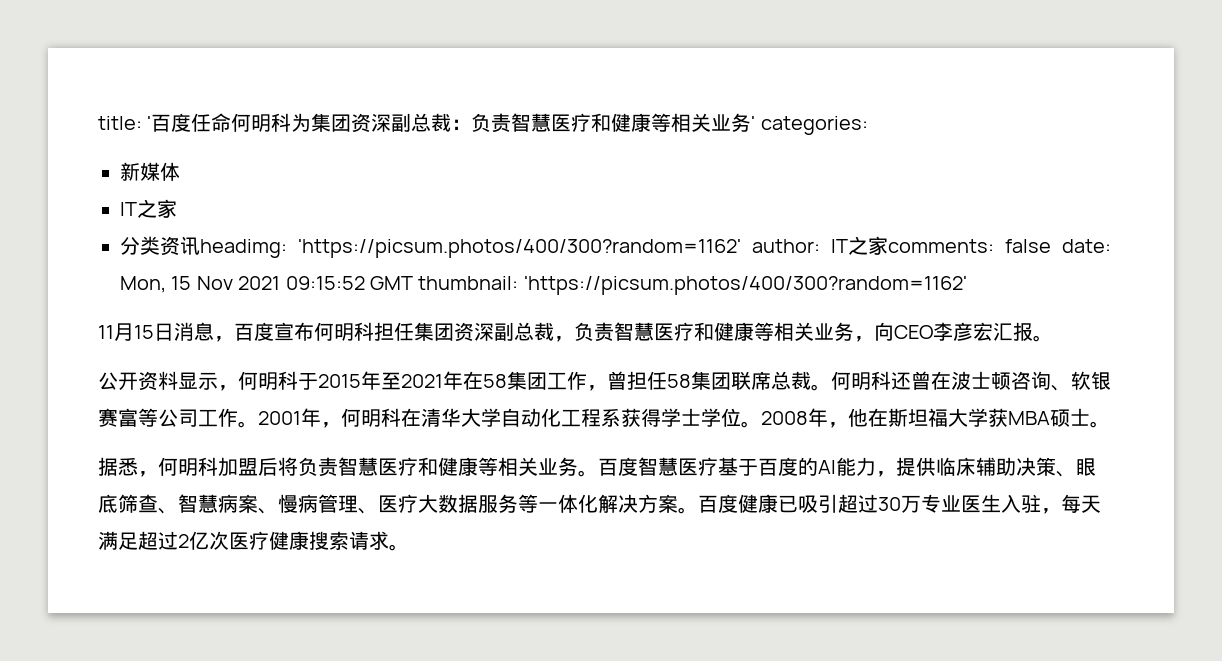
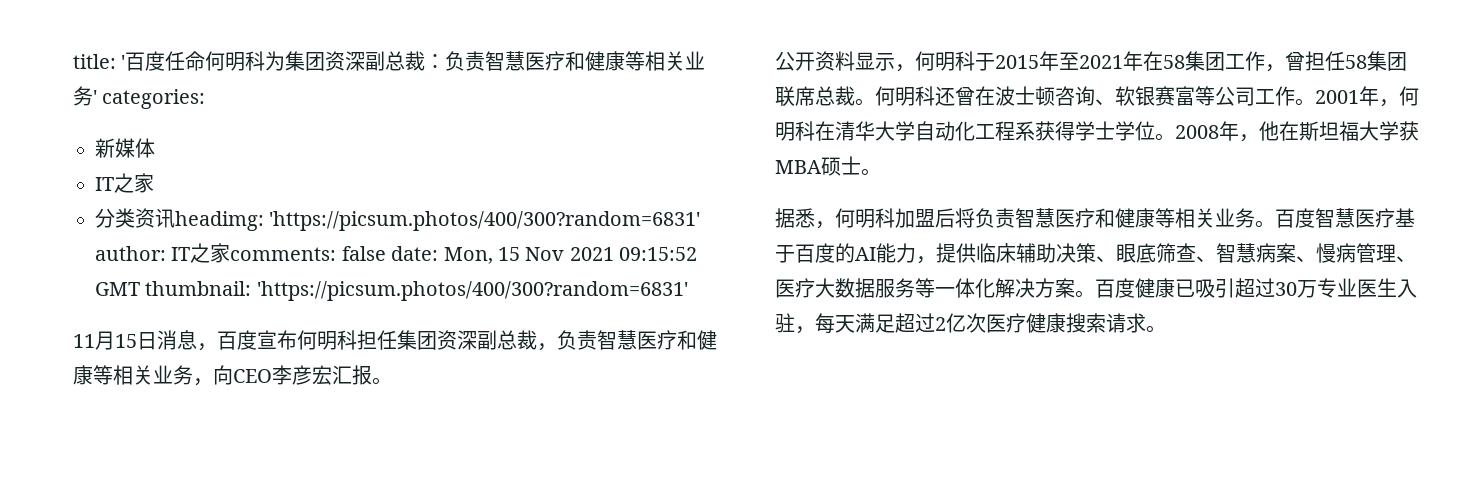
[298,239,741,258] 'https://picsum.photos/400/300?random=1162' -> [269,211,701,231] 'https://picsum.photos/400/300?random=6831'
[523,276,967,295] 'https://picsum.photos/400/300?random=1162' -> [256,281,688,301] 'https://picsum.photos/400/300?random=6831'

